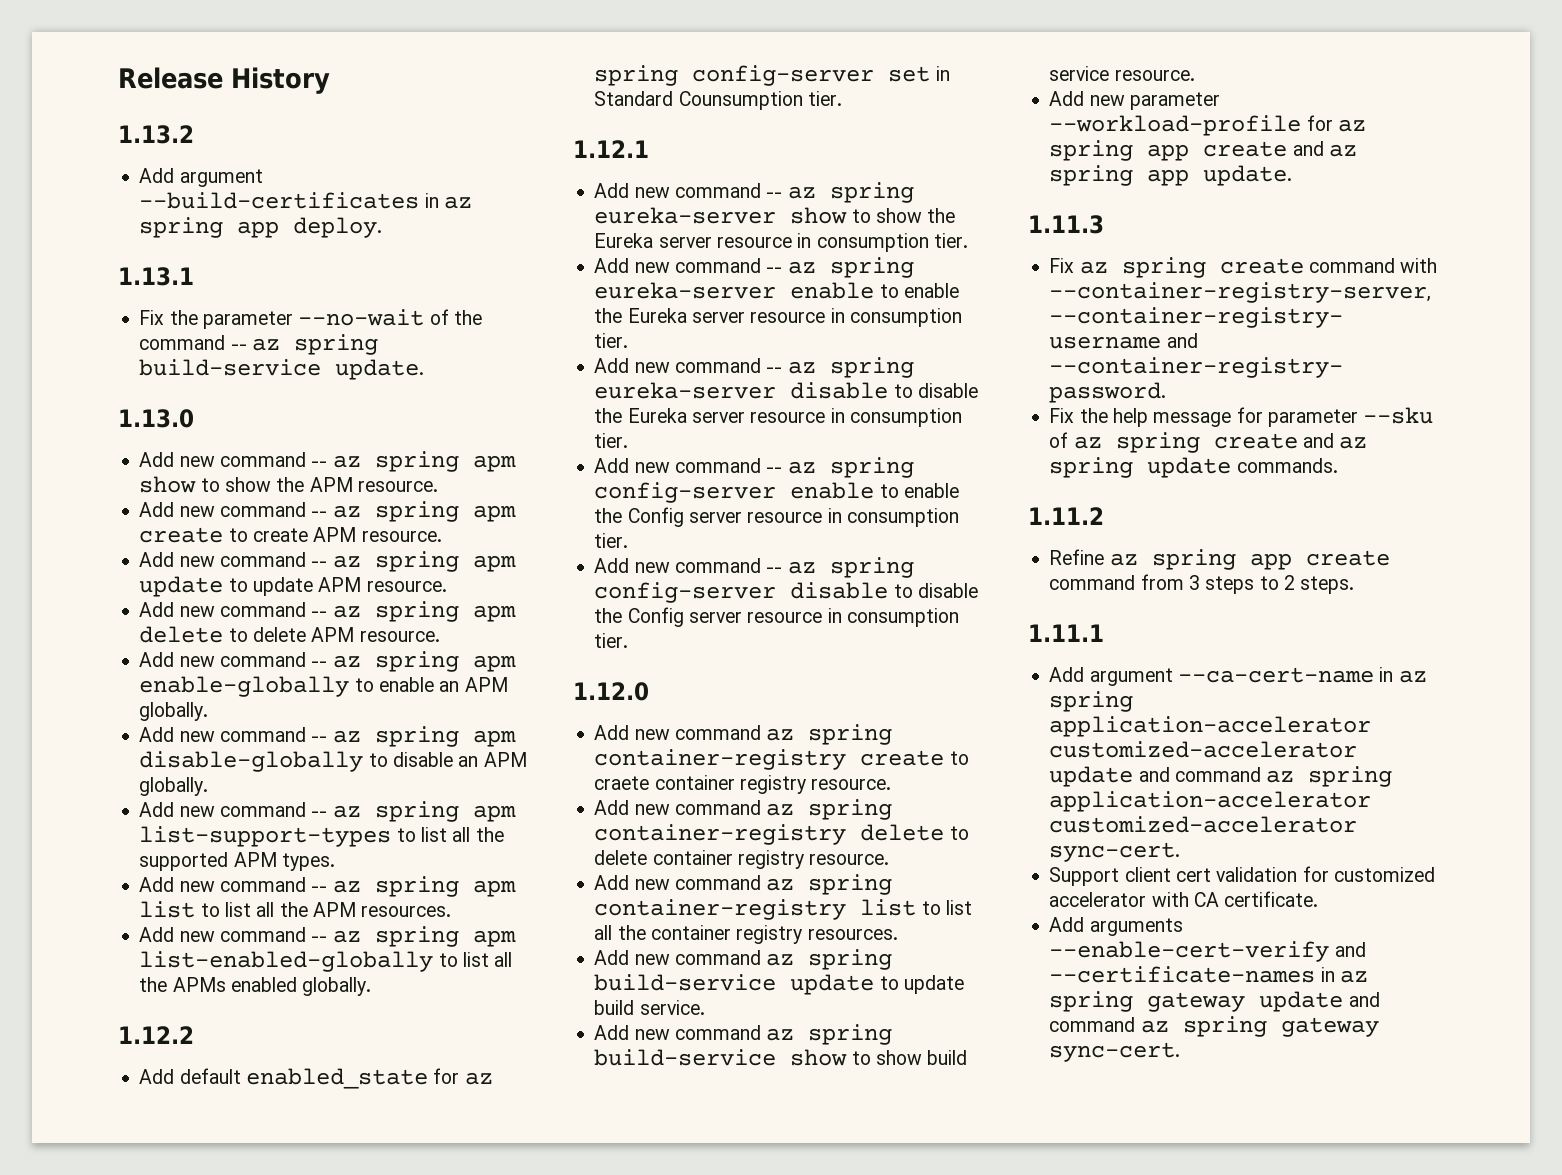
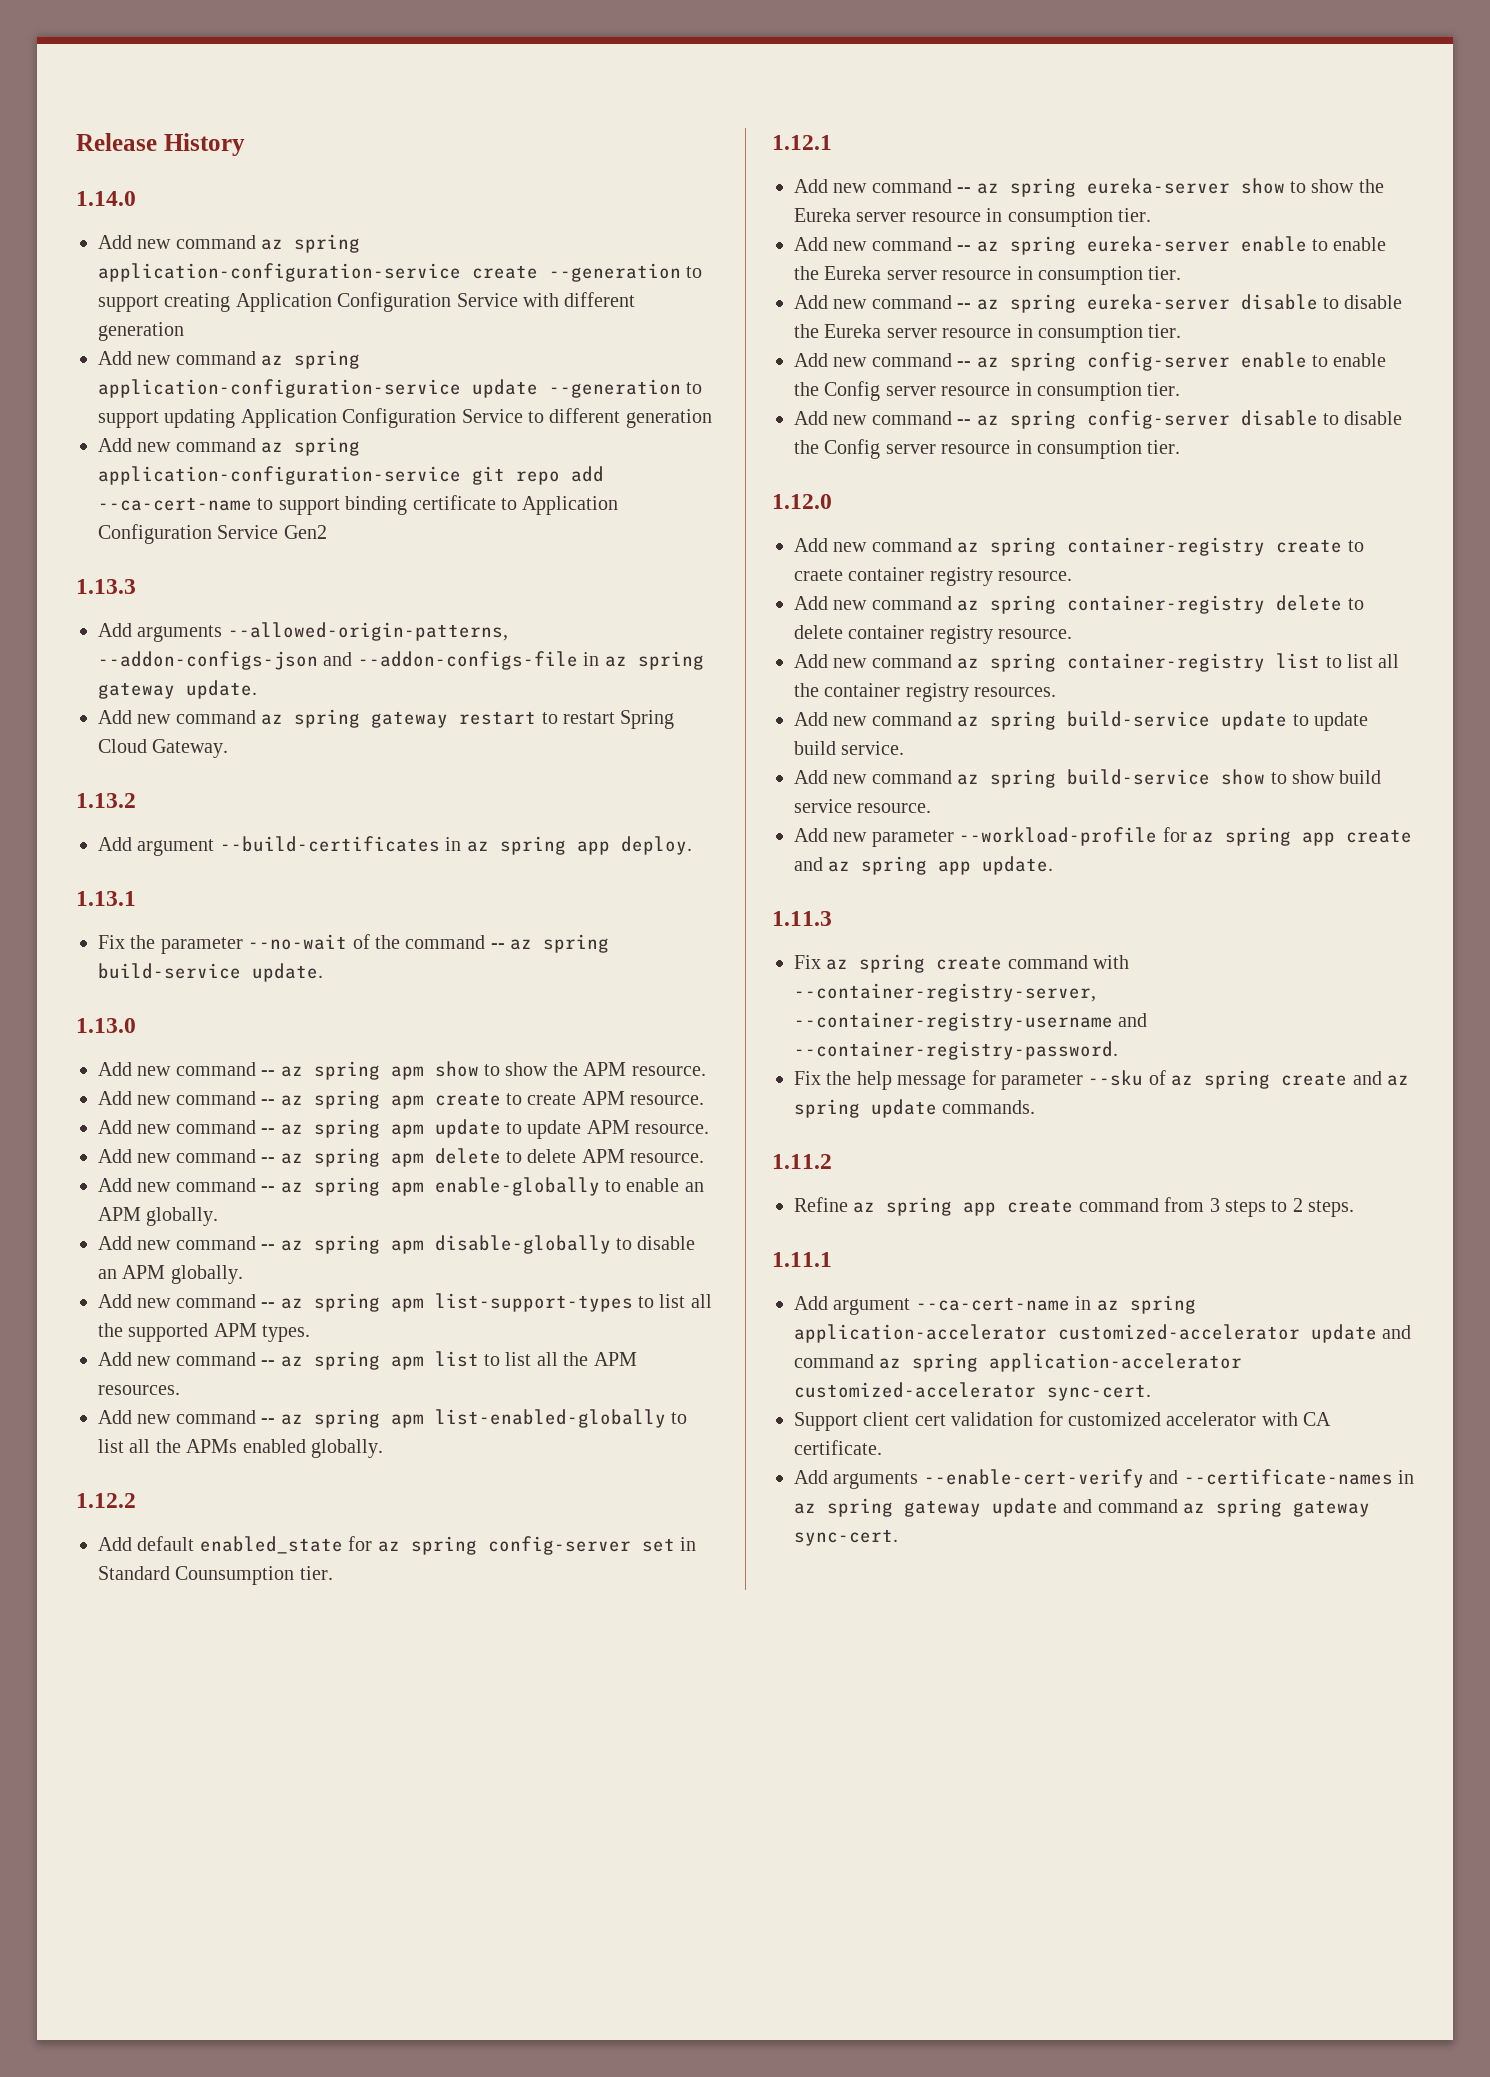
(330, 80) none -> [76,191,136,206] [98,234,361,253] [98,263,703,282] [98,292,636,312] [98,322,184,341] [98,350,361,369] [98,379,703,398] [98,408,712,428] [98,437,361,456] [98,466,604,485] [98,495,619,515] [98,524,327,544] [76,579,136,594] [98,622,508,642] [98,651,704,670] [98,680,257,699] [98,709,675,729] [98,739,229,758] // 1.14.0 // Add new command az spring application-configuration-service create --generation to support creating Application Configuration Service with different generation // Add new command az spring application-configuration-service update --generation to support updating Application Configuration Service to different generation // Add new command az spring application-configuration-service git repo add --ca-cert-name to support binding certificate to Application Configuration Service Gen2 // 1.13.3 // Add arguments --allowed-origin-patterns, --addon-configs-json and --addon-configs-file in az spring gateway update. // Add new command az spring gateway restart to restart Spring Cloud Gateway.

